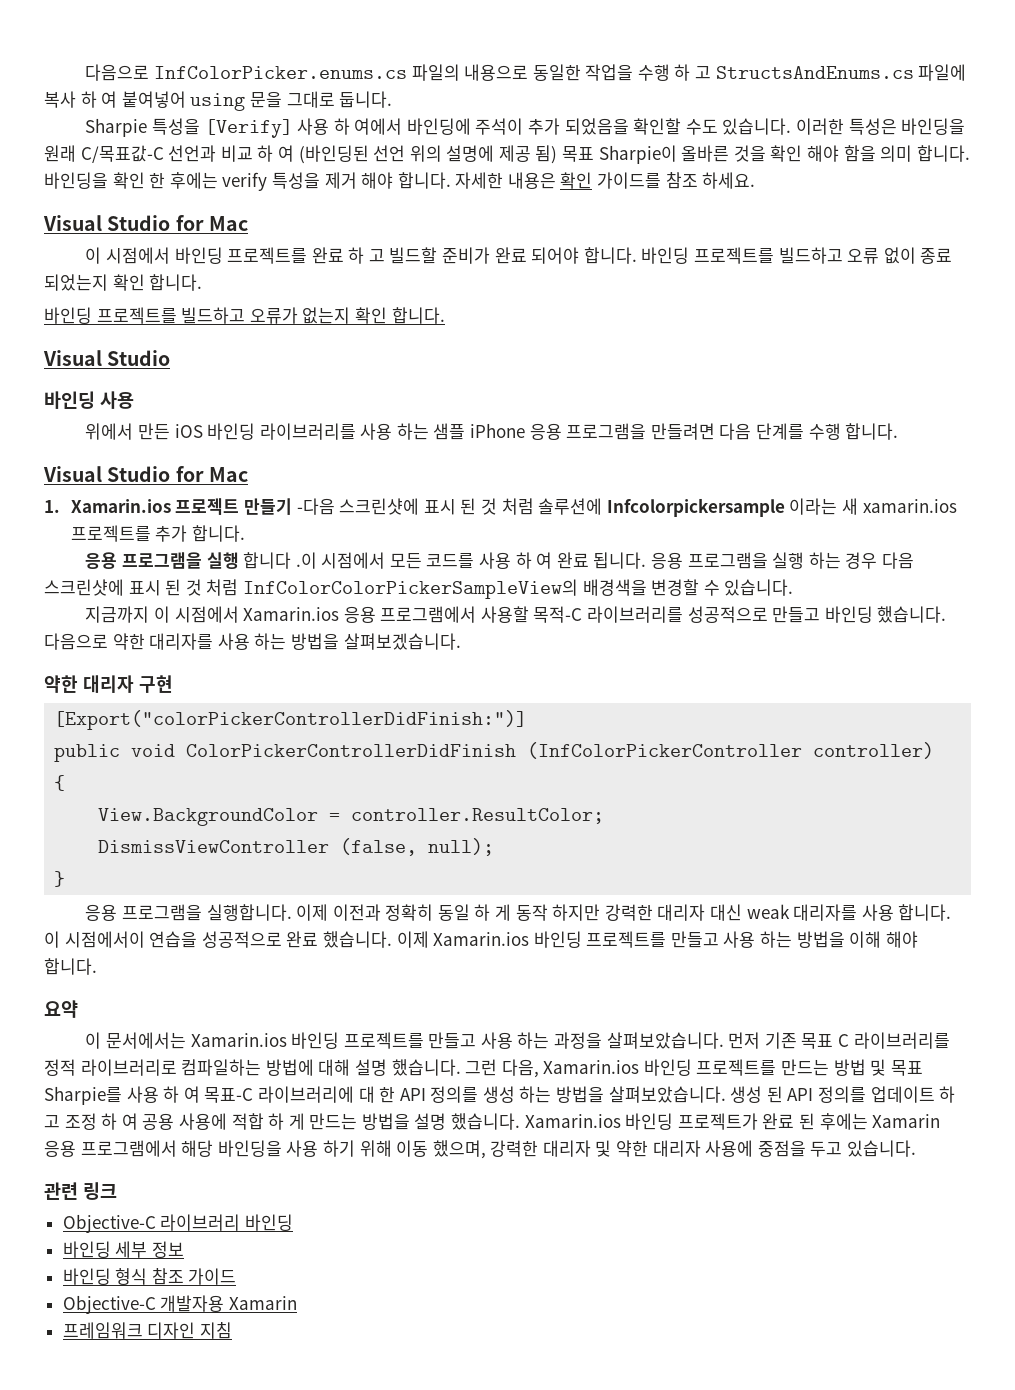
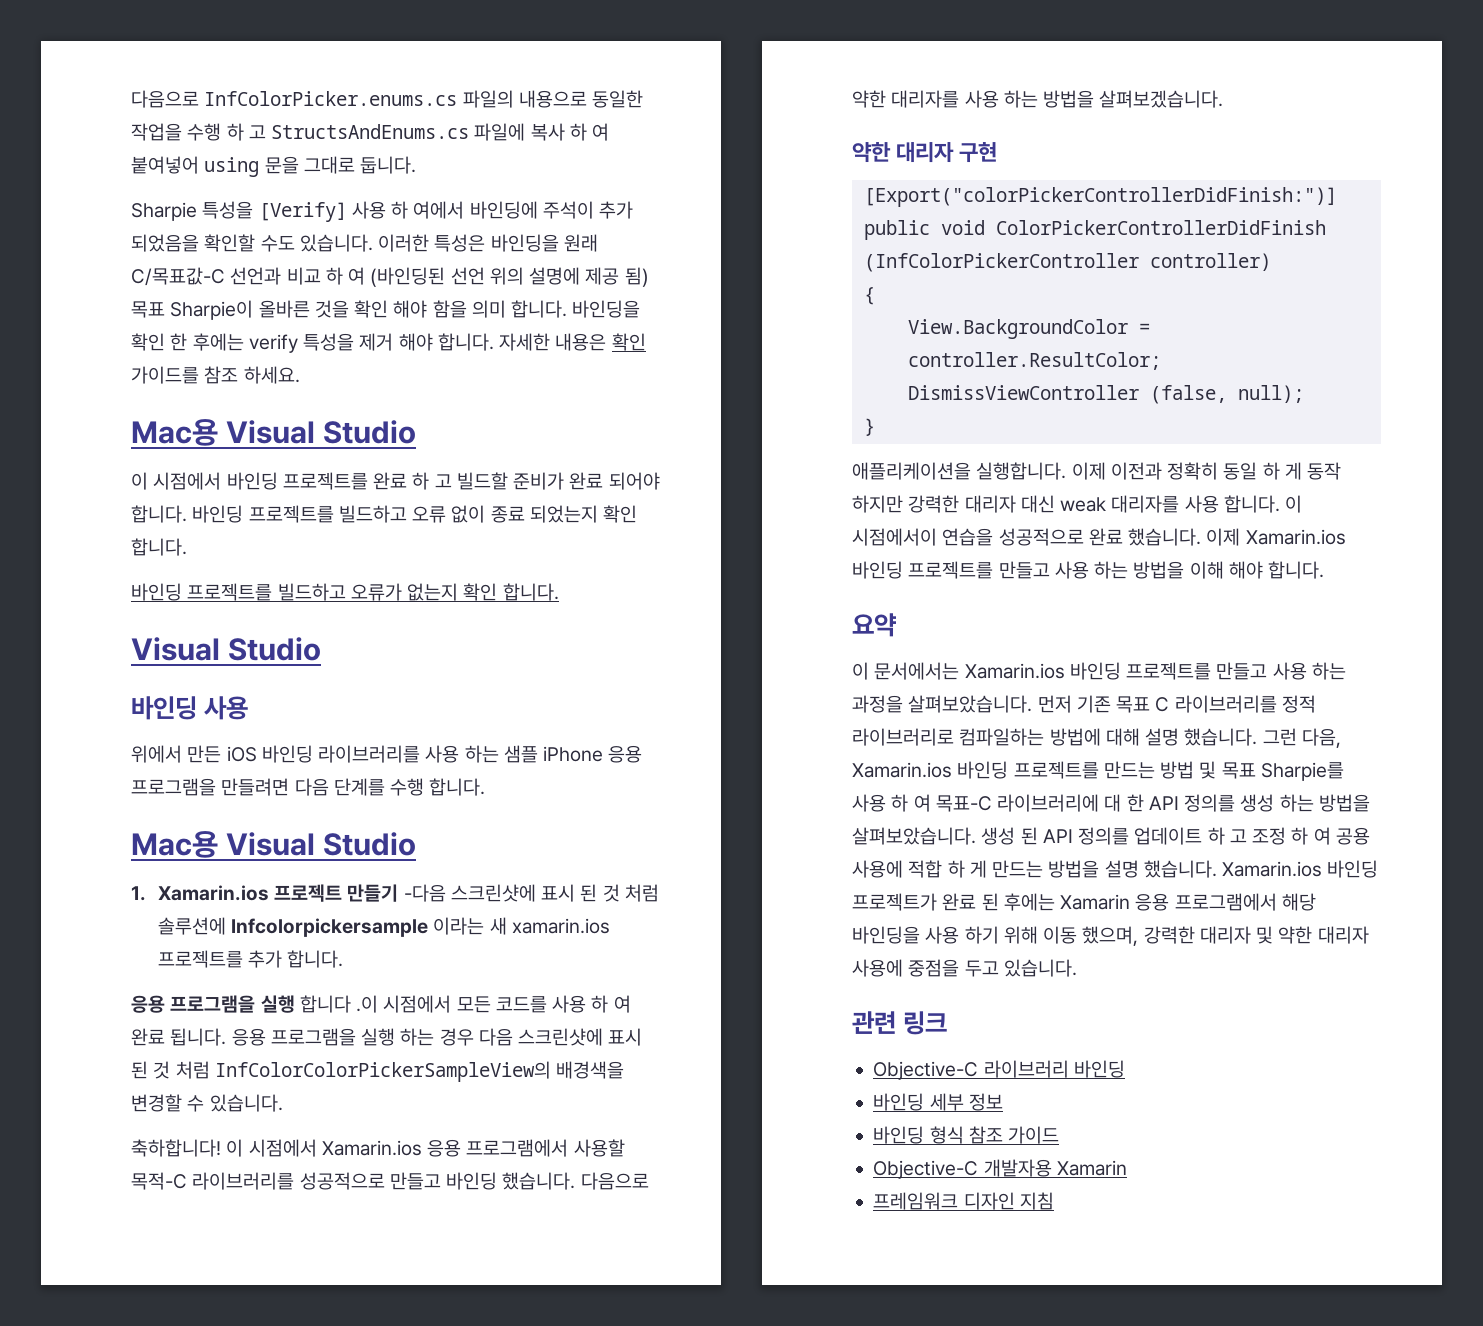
[43,215,248,231] Visual Studio for Mac -> [131,419,417,446] Mac용 Visual Studio
[43,466,248,482] Visual Studio for Mac -> [131,831,417,858] Mac용 Visual Studio
[85,606,150,623] 지금까지 -> [131,1139,221,1157] 축하합니다!
[85,904,202,921] 응용 프로그램을 -> [852,462,971,480] 애플리케이션을

